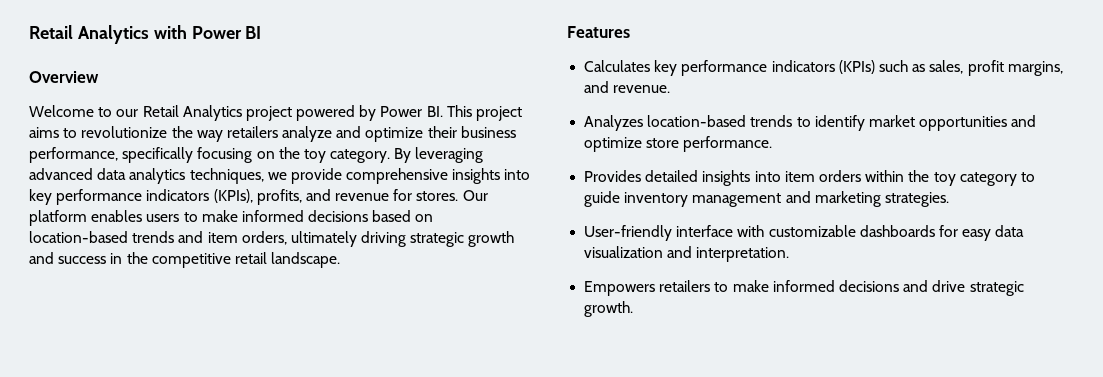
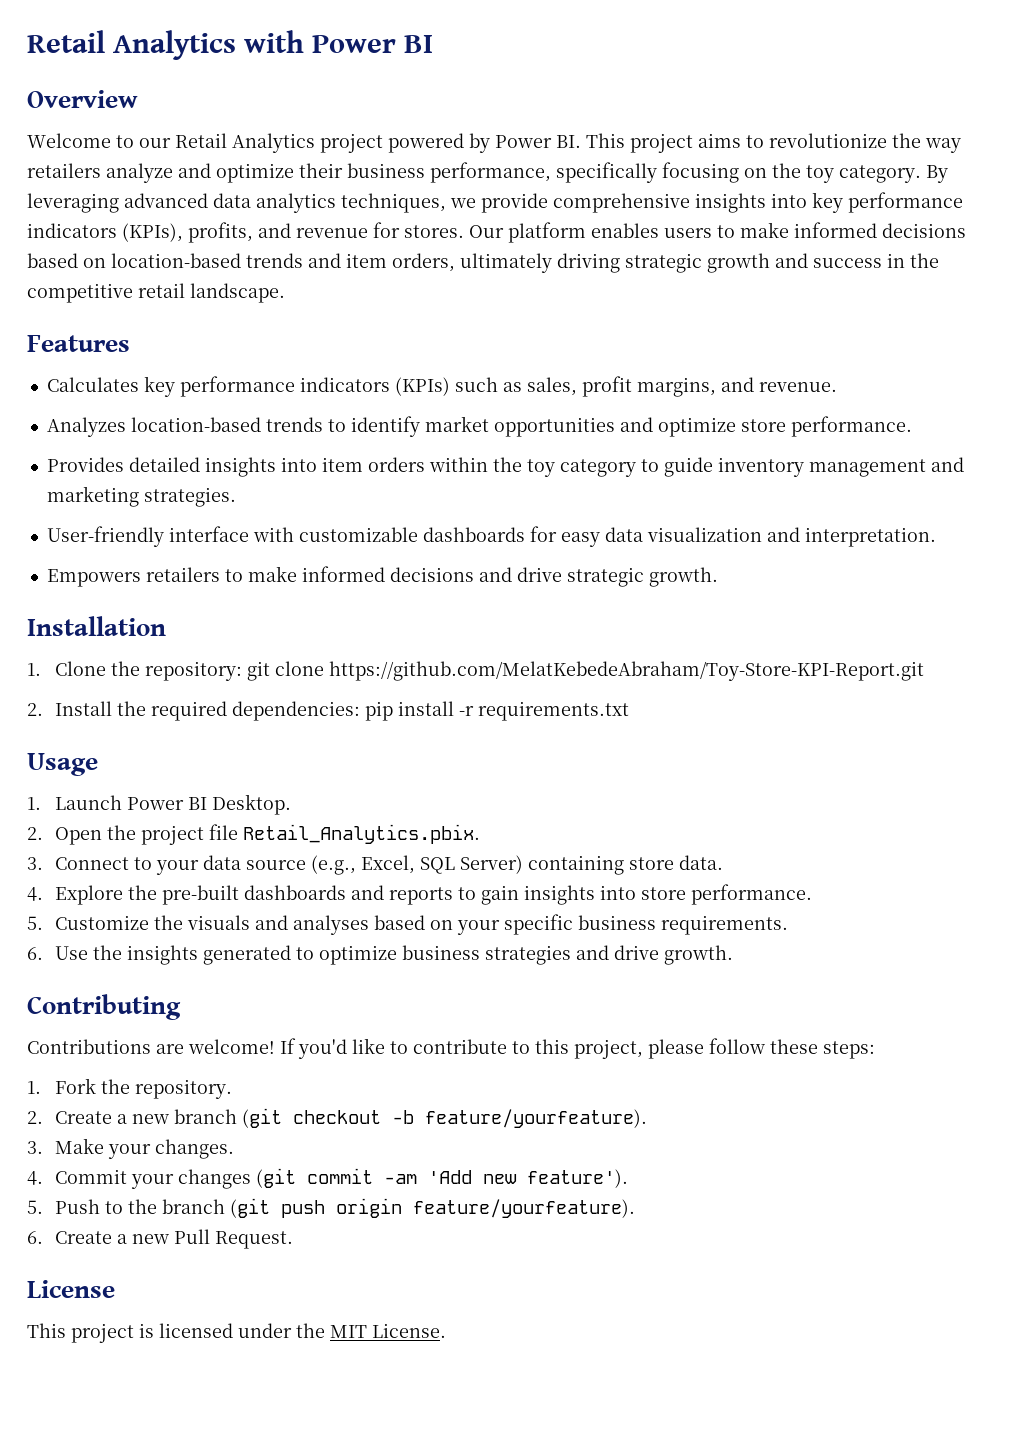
(634, 309) none -> [27,616,166,636] [27,661,924,681] [27,701,629,721] [27,753,98,776] [27,794,291,815] [27,824,480,845] [27,855,723,875] [27,884,812,905] [27,914,788,935] [27,945,733,965] [27,994,181,1020] [27,1038,875,1059] [27,1078,232,1099] [27,1108,647,1128] [27,1138,234,1159] [27,1168,628,1189] [27,1198,635,1218] [27,1229,293,1249] [27,1280,115,1298] [27,1323,446,1343] // Installation // 1. Clone the repository: git clone https://github.com/MelatKebedeAbraham/Toy-Store-KPI-Report.git // 2. Install the required dependencies: pip install -r requirements.txt // Usage // 1. Launch Power BI Desktop. // 2. Open the project file Retail_Analytics.pbix. // 3. Connect to your data source (e.g., Excel, SQL Server) containing store data. // 4. Explore the pre-built dashboards and reports to gain insights into store performance. // 5. Customize the visuals and analyses based on your specific business requirements. // 6. Use the insights generated to optimize business strategies and drive growth. // Contributing // Contributions are welcome! If you'd like to contribute to this project, please follow these steps: // 1. Fork the repository. // 2. Create a new branch (git checkout -b feature/yourfeature). // 3. Make your changes. // 4. Commit your changes (git commit -am 'Add new feature'). // 5. Push to the branch (git push origin feature/yourfeature). // 6. Create a new Pull Request. // License // This project is licensed under the MIT License.

